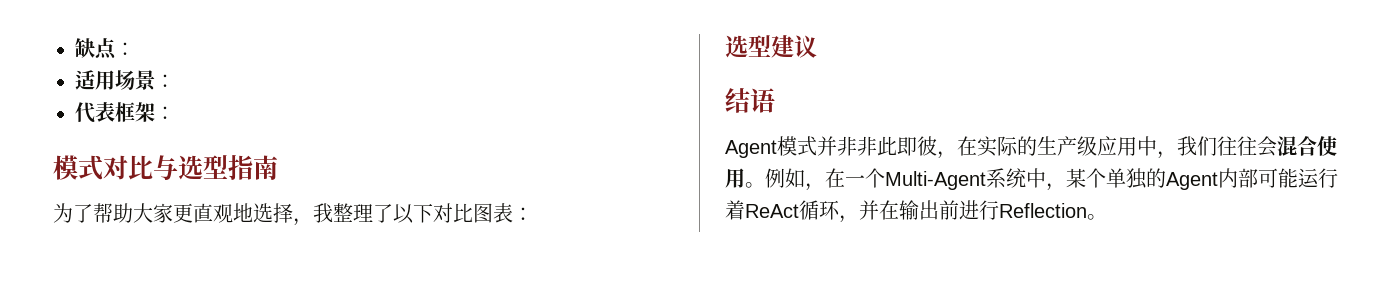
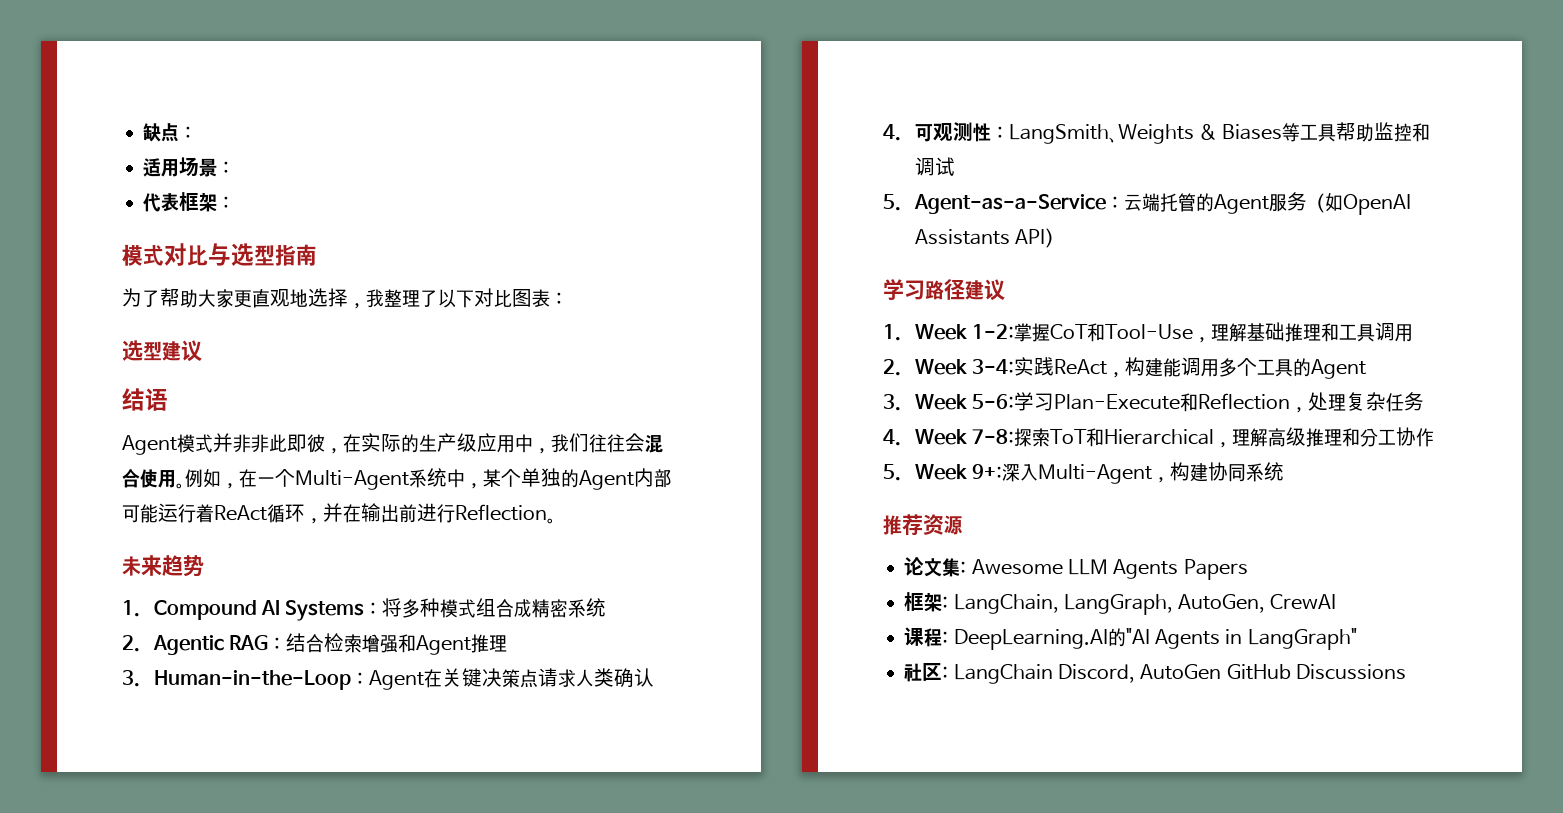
(1107, 217) none -> [122,555,204,577] [122,598,607,621] [122,633,508,655] [122,668,654,690] [883,122,1431,144] [914,157,955,176] [883,192,1411,215] [914,228,1064,248] [883,279,1005,301] [883,322,1414,343] [883,357,1367,379] [883,392,1425,413] [883,427,1435,448] [883,462,1285,484] [883,514,963,536] [904,557,1248,580] [904,592,1337,615] [904,627,1357,650] [904,663,1406,684] // 未来趋势 // 1. Compound AI Systems：将多种模式组合成精密系统 // 2. Agentic RAG：结合检索增强和Agent推理 // 3. Human-in-the-Loop：Agent在关键决策点请求人类确认 // 4.可观测性：LangSmith、Weights & Biases等工具帮助监控和调试 // 5. Agent-as-a-Service：云端托管的Agent服务（如OpenAI Assistants API） // 学习路径建议 // 1. Week 1-2:掌握CoT和Tool-Use，理解基础推理和工具调用 // 2. Week 3-4:实践ReAct，构建能调用多个工具的Agent // 3. Week 5-6:学习Plan-Execute和Reflection，处理复杂任务 // 4. Week 7-8:探索ToT和Hierarchical，理解高级推理和分工协作 // 5. Week 9+:深入Multi-Agent，构建协同系统 // 推荐资源 // 论文集: Awesome LLM Agents Papers // 框架: LangChain, LangGraph, AutoGen, CrewAI // 课程: DeepLearning.AI的"AI Agents in LangGraph" // 社区: LangChain Discord, AutoGen GitHub Discussions

